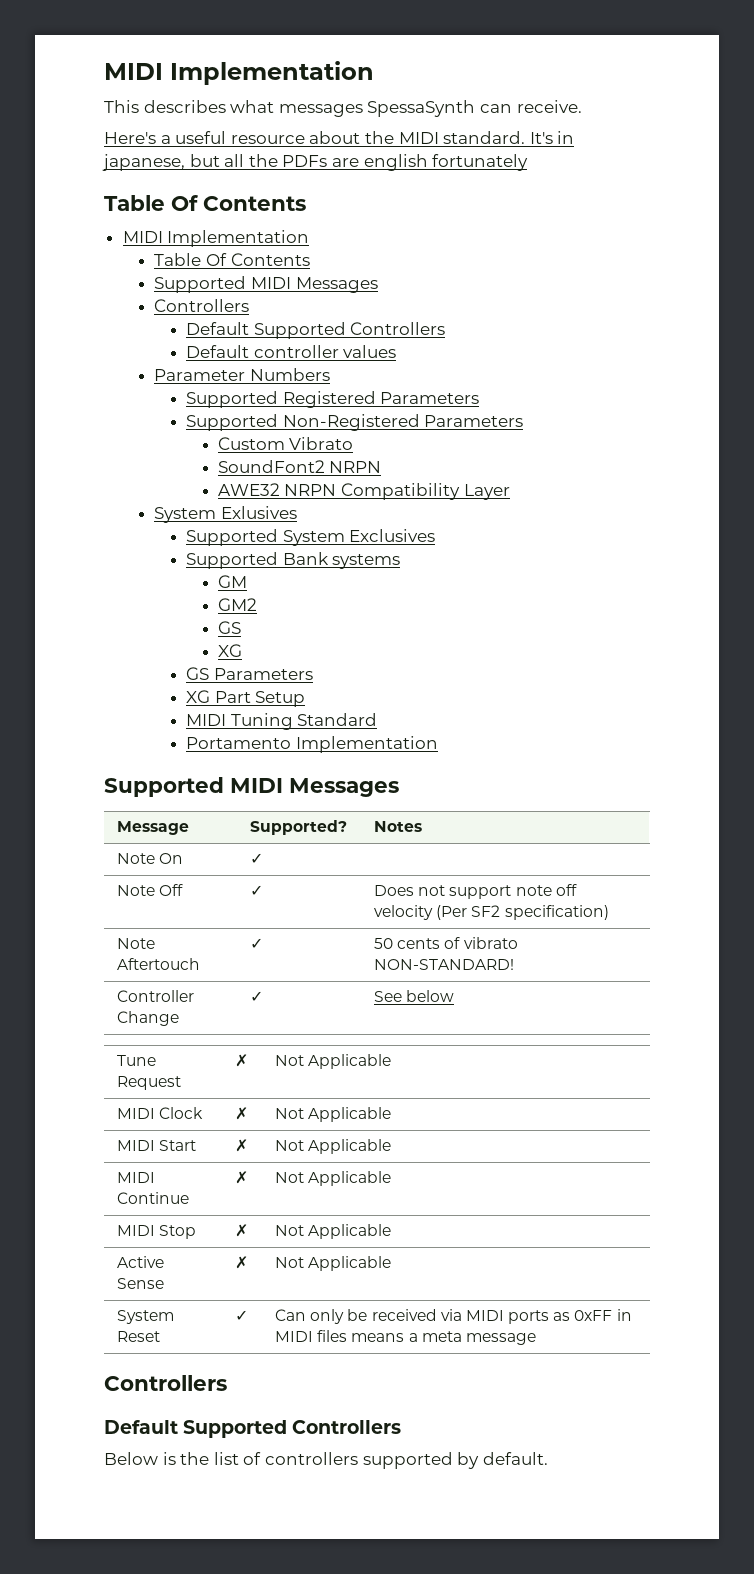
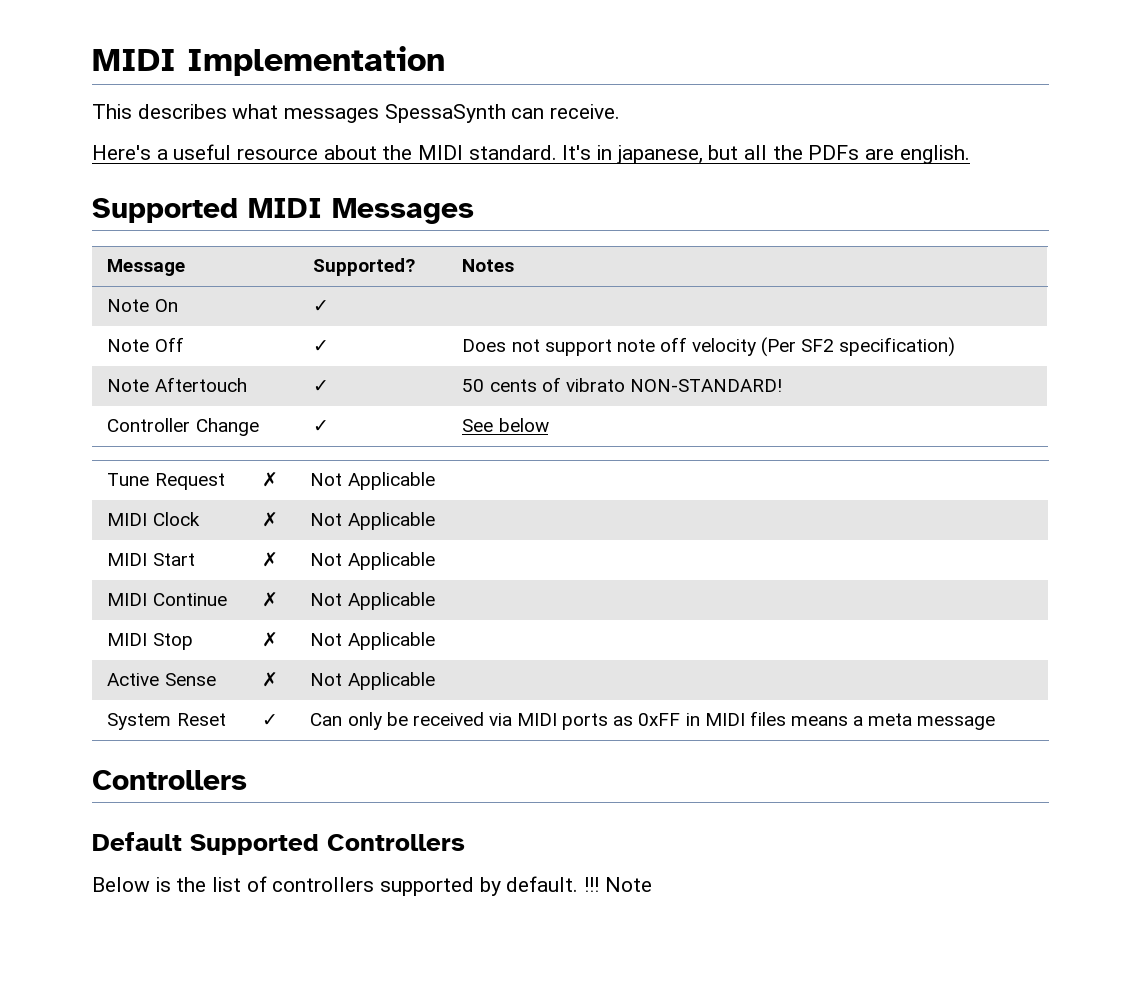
[363,154,529,171] [104,195,306,211] [122,230,310,247] [154,253,310,266] [154,276,378,293] [154,299,250,312] [186,322,446,339] [186,345,397,358] [154,368,330,381] [186,391,480,408] [186,414,524,431] [217,437,354,450] [217,460,382,473] [217,483,510,500] [154,506,297,523] [186,529,436,546] [186,552,401,569] [217,575,247,588] [217,598,257,611] [217,621,241,634] [217,644,242,657] [186,667,313,680] [186,690,306,707] [186,713,378,730] [186,736,438,753] english fortunately // Table Of Contents // MIDI Implementation // Table Of Contents // Supported MIDI Messages // Controllers // Default Supported Controllers // Default controller values // Parameter Numbers // Supported Registered Parameters // Supported Non-Registered Parameters // Custom Vibrato // SoundFont2 NRPN // AWE32 NRPN Compatibility Layer // System Exlusives // Supported System Exclusives // Supported Bank systems // GM // GM2 // GS // XG // GS Parameters // XG Part Setup // MIDI Tuning Standard // Portamento Implementation -> [899,145,970,164] english.
(548, 1458) none -> [584,877,652,892] !!! Note

